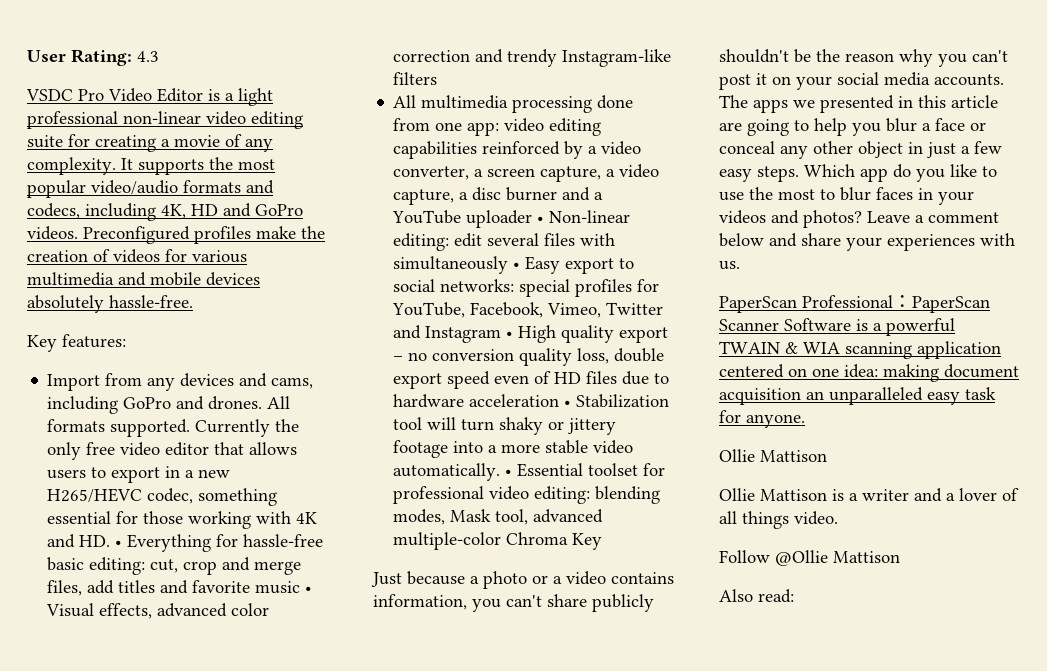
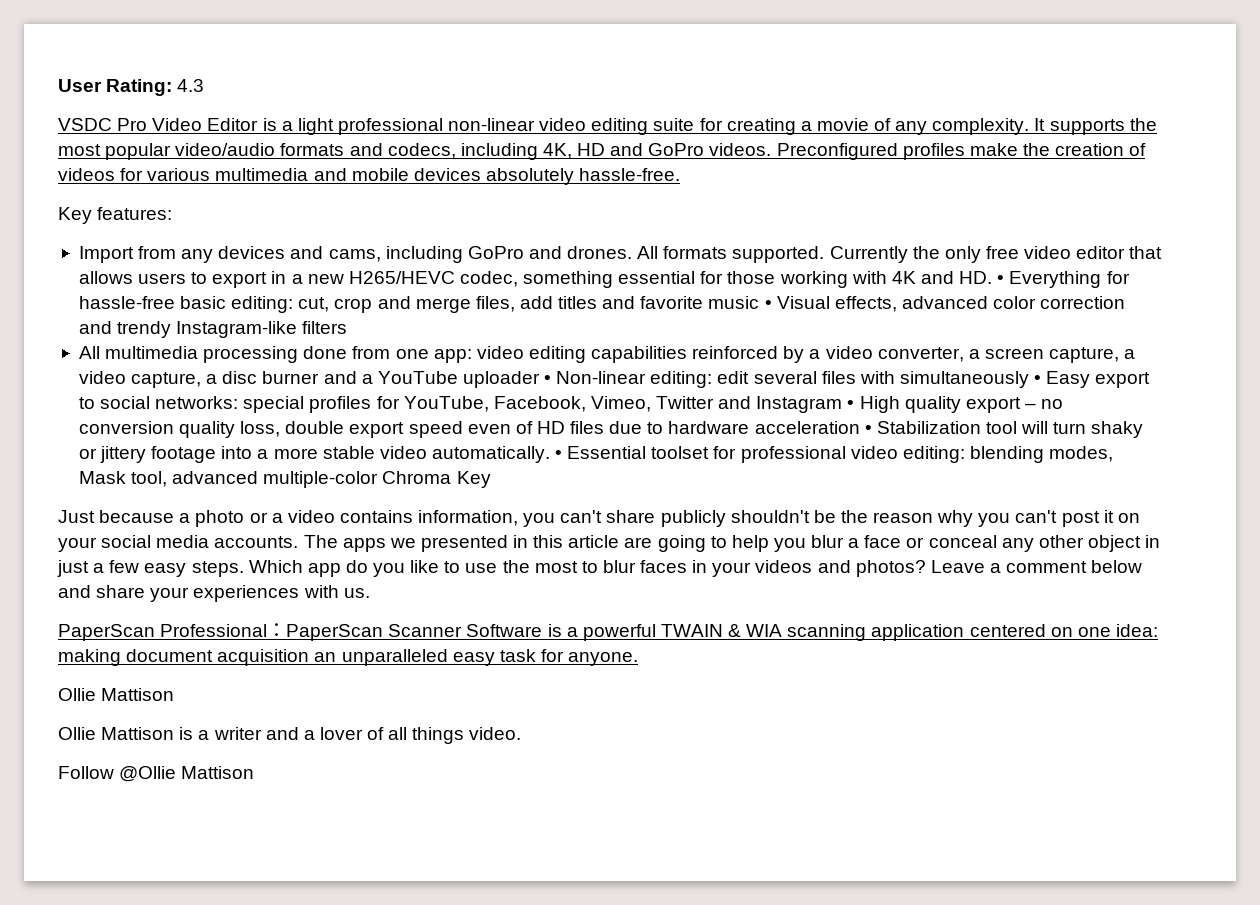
[719,589,794,603] // Also read: -> (255, 772) none

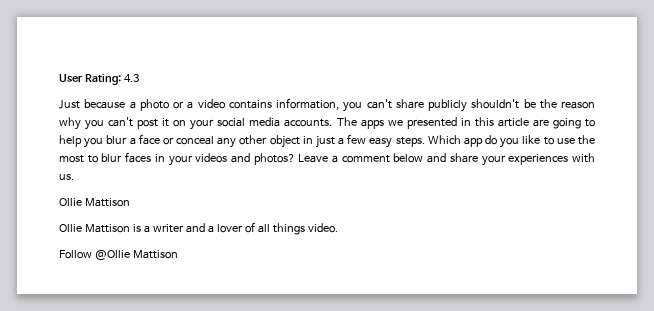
[58,118,1157,135] [58,143,1147,160] [58,168,681,185] [58,207,173,224] [78,246,1163,263] [78,271,1130,288] [78,296,1126,313] [78,321,348,338] [78,346,1136,363] [78,371,1151,388] [78,396,1064,413] [78,421,1144,438] [78,446,1114,463] [78,471,491,488] // VSDC Pro Video Editor is a light professional non-linear video editing suite for creating a movie of any complexity. It supports the most popular video/audio formats and codecs, including 4K, HD and GoPro videos. Preconfigured profiles make the creation of videos for various multimedia and mobile devices absolutely hassle-free. // Key features: // Import from any devices and cams, including GoPro and drones. All formats supported. Сurrently the only free video editor that allows users to export in a new H265/HEVC codec, something essential for those working with 4K and HD. • Everything for hassle-free basic editing: cut, crop and merge files, add titles and favorite music • Visual effects, advanced color correction and trendy Instagram-like filters // All multimedia processing done from one app: video editing capabilities reinforced by a video converter, a screen capture, a video capture, a disc burner and a YouTube uploader • Non-linear editing: edit several files with simultaneously • Easy export to social networks: special profiles for YouTube, Facebook, Vimeo, Twitter and Instagram • High quality export – no conversion quality loss, double export speed even of HD files due to hardware acceleration • Stabilization tool will turn shaky or jittery footage into a more stable video automatically. • Essential toolset for professional video editing: blending modes, Mask tool, advanced multiple-color Chroma Key -> (139, 78) none
[58,623,1158,641] [58,649,639,666] // PaperScan Professional：PaperScan Scanner Software is a powerful TWAIN & WIA scanning application centered on one idea: making document acquisition an unparalleled easy task for anyone. -> (74, 177) none

